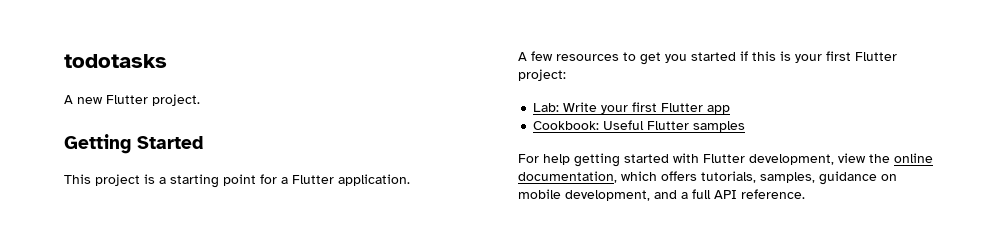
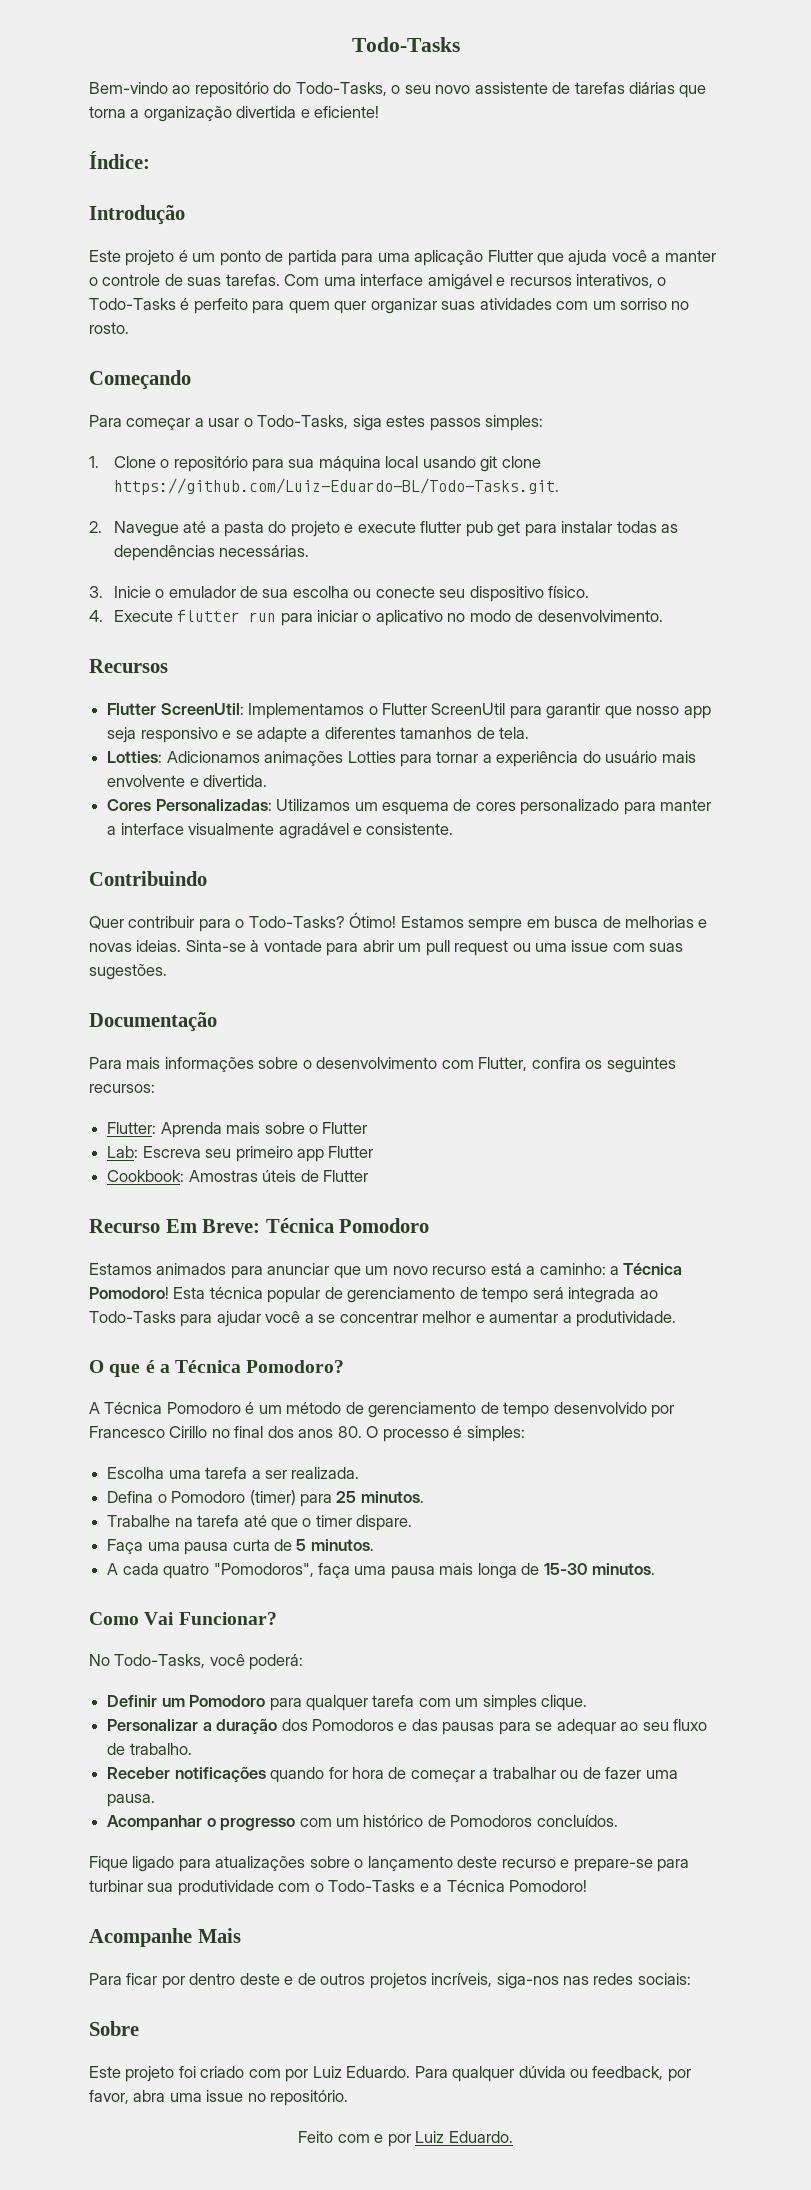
[64,54,167,68] [64,94,200,106] [64,134,203,154] [64,174,410,188] [518,51,897,65] [518,69,566,81] [533,102,731,114] [533,120,746,132] [518,153,933,167] [518,171,897,185] [518,189,805,201] todotasks // A new Flutter project. // Getting Started // This project is a starting point for a Flutter application. // A few resources to get you started if this is your first Flutter project: // Lab: Write your first Flutter app // Cookbook: Useful Flutter samples // For help getting started with Flutter development, view the online documentation, which offers tutorials, samples, guidance on mobile development, and a full API reference. -> [351,37,460,52] [89,82,707,98] [89,106,380,122] [89,151,150,169] [89,205,185,225] [89,250,716,266] [89,274,667,290] [89,298,690,314] [89,322,129,334] [89,370,191,390] [89,415,544,431] [89,456,541,472] [113,478,559,495] [89,521,678,537] [113,545,310,561] [89,586,590,602] [89,610,663,626] [89,659,168,673] [107,703,711,719] [107,727,530,743] [107,751,696,767] [107,775,268,787] [107,799,712,815] [107,823,454,839] [89,871,207,886] [89,912,708,932] [89,940,684,956] [89,964,167,980] [89,1012,217,1032] [89,1057,676,1073] [89,1084,155,1093] [107,1122,368,1138] [107,1146,374,1162] [107,1170,368,1182] [89,1218,430,1233] [89,1263,683,1279] [89,1287,658,1303] [89,1311,677,1327] [89,1360,345,1377] [89,1402,675,1418] [89,1426,525,1442] [107,1467,360,1479] [107,1490,424,1507] [107,1515,413,1531] [107,1539,374,1555] [107,1563,656,1579] [89,1612,277,1625] [89,1654,304,1670] [107,1695,588,1711] [107,1718,708,1735] [107,1743,192,1755] [107,1766,678,1783] [107,1794,156,1807] [107,1815,618,1831] [89,1856,690,1872] [89,1880,588,1896] [89,1928,241,1947] [89,1973,691,1989] [89,2021,139,2036] [89,2066,691,2082] [89,2090,349,2106] [298,2131,513,2147] Todo-Tasks // Bem-vindo ao repositório do Todo-Tasks, o seu novo assistente de tarefas diárias que torna a organização divertida e eficiente! // Índice: // Introdução // Este projeto é um ponto de partida para uma aplicação Flutter que ajuda você a manter o controle de suas tarefas. Com uma interface amigável e recursos interativos, o Todo-Tasks é perfeito para quem quer organizar suas atividades com um sorriso no rosto. // Começando // Para começar a usar o Todo-Tasks, siga estes passos simples: // 1. Clone o repositório para sua máquina local usando git clone https://github.com/Luiz-Eduardo-BL/Todo-Tasks.git. // 2. Navegue até a pasta do projeto e execute flutter pub get para instalar todas as dependências necessárias. // 3. Inicie o emulador de sua escolha ou conecte seu dispositivo físico. // 4. Execute flutter run para iniciar o aplicativo no modo de desenvolvimento. // Recursos // Flutter ScreenUtil: Implementamos o Flutter ScreenUtil para garantir que nosso app seja responsivo e se adapte a diferentes tamanhos de tela. // Lotties: Adicionamos animações Lotties para tornar a experiência do usuário mais envolvente e divertida. // Cores Personalizadas: Utilizamos um esquema de cores personalizado para manter a interface visualmente agradável e consistente. // Contribuindo // Quer contribuir para o Todo-Tasks? Ótimo! Estamos sempre em busca de melhorias e novas ideias. Sinta-se à vontade para abrir um pull request ou uma issue com suas sugestões. // Documentação // Para mais informações sobre o desenvolvimento com Flutter, confira os seguintes recursos: // Flutter: Aprenda mais sobre o Flutter // Lab: Escreva seu primeiro app Flutter // Cookbook: Amostras úteis de Flutter // Recurso Em Breve: Técnica Pomodoro // Estamos animados para anunciar que um novo recurso está a caminho: a Técnica Pomodoro! Esta técnica popular de gerenciamento de tempo será integrada ao Todo-Tasks para ajudar você a se concentrar melhor e aumentar a produtividade. // O que é a Técnica Pomodoro? // A Técnica Pomodoro é um método de gerenciamento de tempo desenvolvido por Francesco Cirillo no final dos anos 80. O processo é simples: // Escolha uma tarefa a ser realizada. // Defina o Pomodoro (timer) para 25 minutos. // Trabalhe na tarefa até que o timer dispare. // Faça uma pausa curta de 5 minutos. // A cada quatro "Pomodoros", faça uma pausa mais longa de 15-30 minutos. // Como Vai Funcionar? // No Todo-Tasks, você poderá: // Definir um Pomodoro para qualquer tarefa com um simples clique. // Personalizar a duração dos Pomodoros e das pausas para se adequar ao seu fluxo de trabalho. // Receber notificações quando for hora de começar a trabalhar ou de fazer uma pausa. // Acompanhar o progresso com um histórico de Pomodoros concluídos. // Fique ligado para atualizações sobre o lançamento deste recurso e prepare-se para turbinar sua produtividade com o Todo-Tasks e a Técnica Pomodoro! // Acompanhe Mais // Para ficar por dentro deste e de outros projetos incríveis, siga-nos nas redes sociais: // Sobre // Este projeto foi criado com por Luiz Eduardo. Para qualquer dúvida ou feedback, por favor, abra uma issue no repositório. // Feito com e por Luiz Eduardo.

